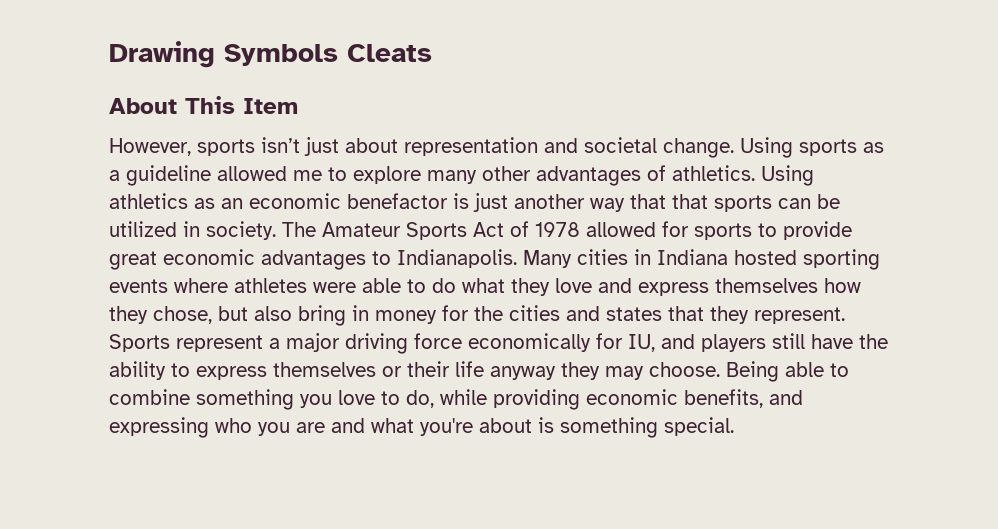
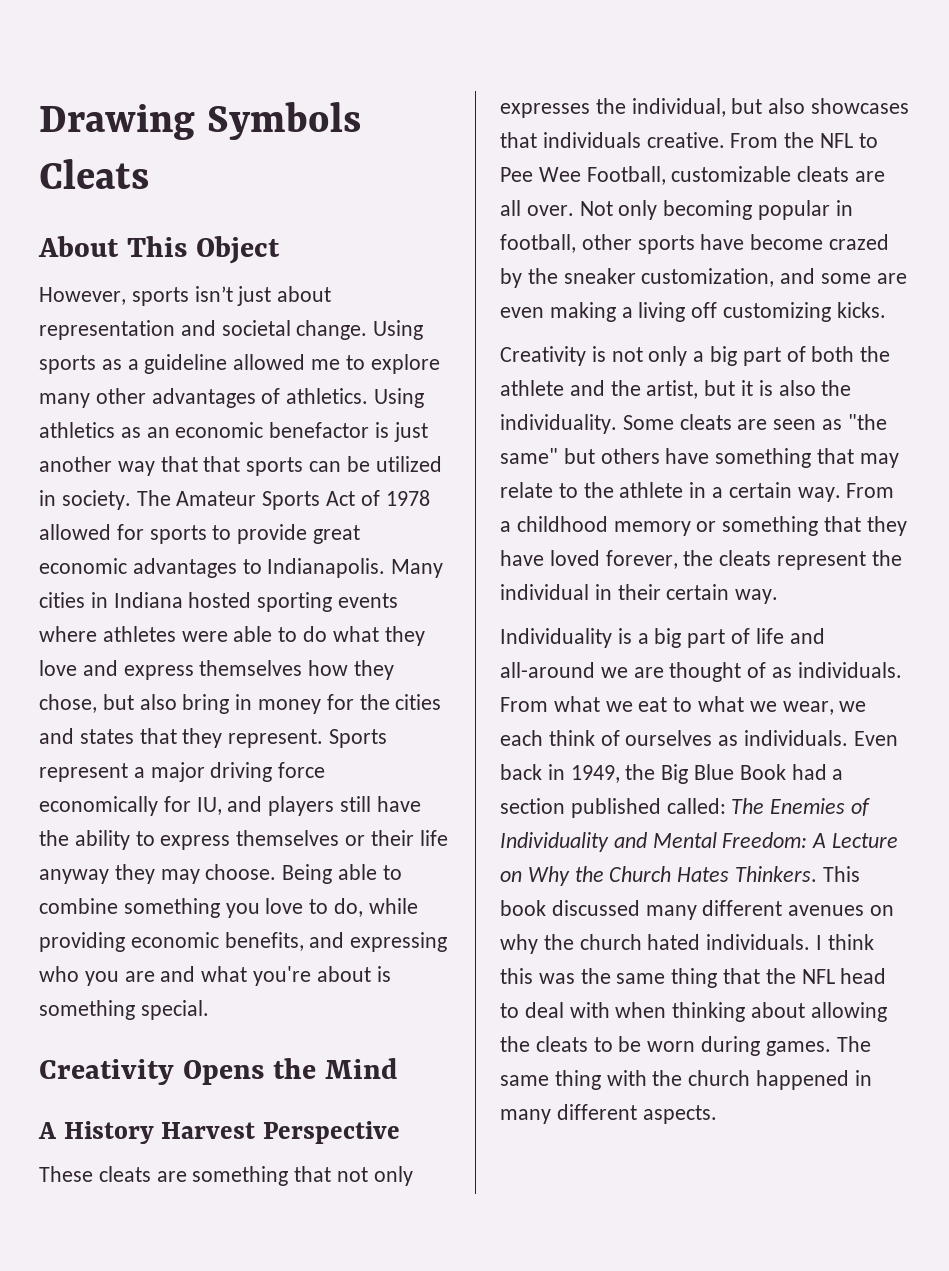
[243,98,298,114] Item -> [195,236,280,264] Object
(734, 426) none -> [39,1058,398,1085] [38,1121,401,1144] [39,1166,413,1186] [500,98,910,118] [500,132,878,148] [500,166,886,185] [500,200,853,220] [500,234,890,254] [500,268,907,288] [500,302,886,322] [500,346,891,366] [500,380,852,399] [500,414,887,434] [500,448,899,468] [500,482,895,502] [500,516,907,536] [500,550,902,570] [500,584,779,604] [500,628,825,648] [500,662,902,682] [500,696,867,715] [500,730,898,746] [500,764,844,784] [500,798,871,818] [500,832,899,852] [500,866,860,886] [500,900,895,920] [500,934,874,954] [500,968,887,988] [500,1002,887,1022] [500,1036,871,1056] [500,1070,872,1090] [500,1104,717,1124] // Creativity Opens the Mind // A History Harvest Perspective // These cleats are something that not only expresses the individual, but also showcases that individuals creative. From the NFL to Pee Wee Football, customizable cleats are all over. Not only becoming popular in football, other sports have become crazed by the sneaker customization, and some are even making a living off customizing kicks. // Creativity is not only a big part of both the athlete and the artist, but it is also the individuality. Some cleats are seen as "the same" but others have something that may relate to the athlete in a certain way. From a childhood memory or something that they have loved forever, the cleats represent the individual in their certain way. // Individuality is a big part of life and all-around we are thought of as individuals. From what we eat to what we wear, we each think of ourselves as individuals. Even back in 1949, the Big Blue Book had a section published called: The Enemies of Individuality and Mental Freedom: A Lecture on Why the Church Hates Thinkers. This book discussed many different avenues on why the church hated individuals. I think this was the same thing that the NFL head to deal with when thinking about allowing the cleats to be worn during games. The same thing with the church happened in many different aspects.

